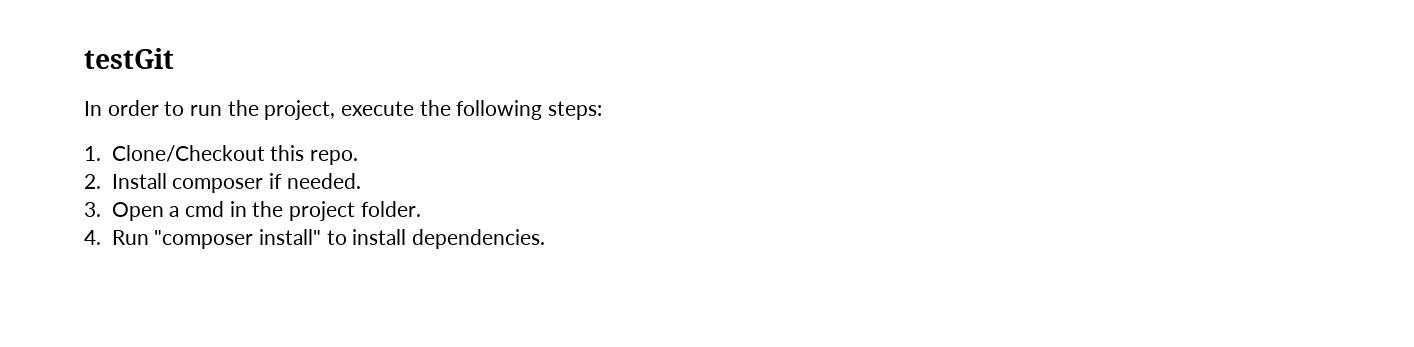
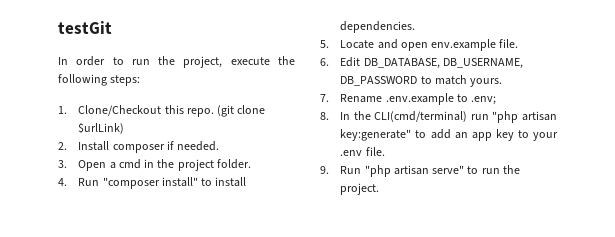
(358, 157) none -> [217,105,266,117] [78,123,125,134] (git clone $urlLink)
(545, 239) none -> [320,39,519,51] [320,57,523,69] [340,75,503,87] [320,93,497,105] [320,111,557,123] [340,129,558,141] [340,147,385,156] [320,165,520,177] [340,183,380,195] // 5. Locate and open env.example file. // 6. Edit DB_DATABASE, DB_USERNAME, DB_PASSWORD to match yours. // 7. Rename .env.example to .env; // 8. In the CLI(cmd/terminal) run "php artisan key:generate" to add an app key to your .env file. // 9. Run "php artisan serve" to run the project.

